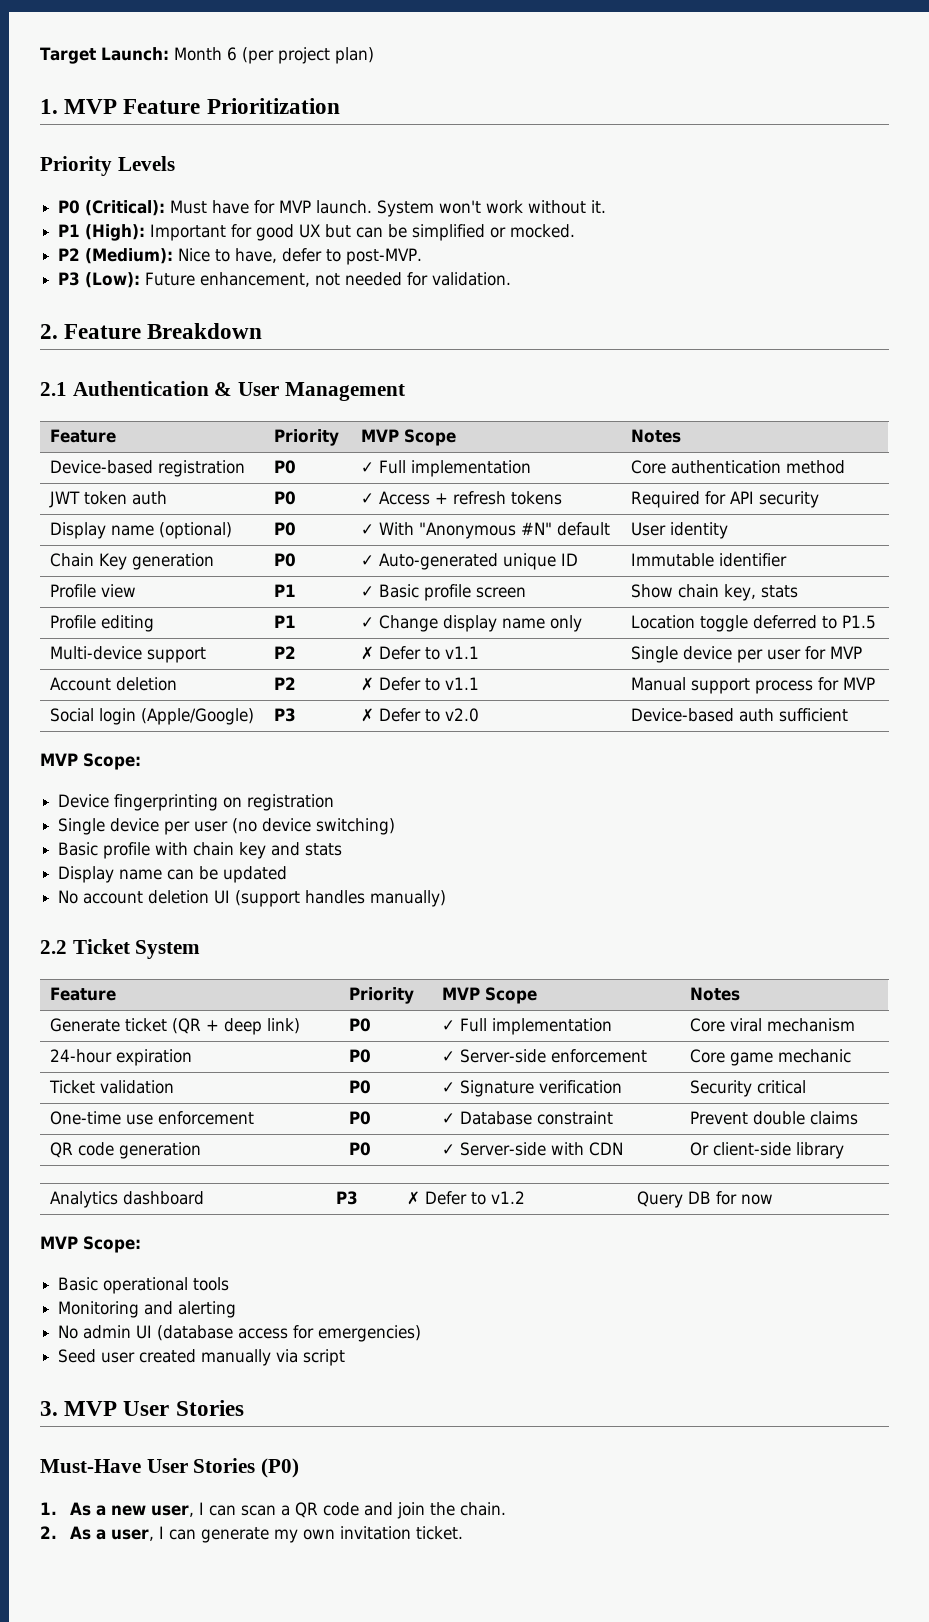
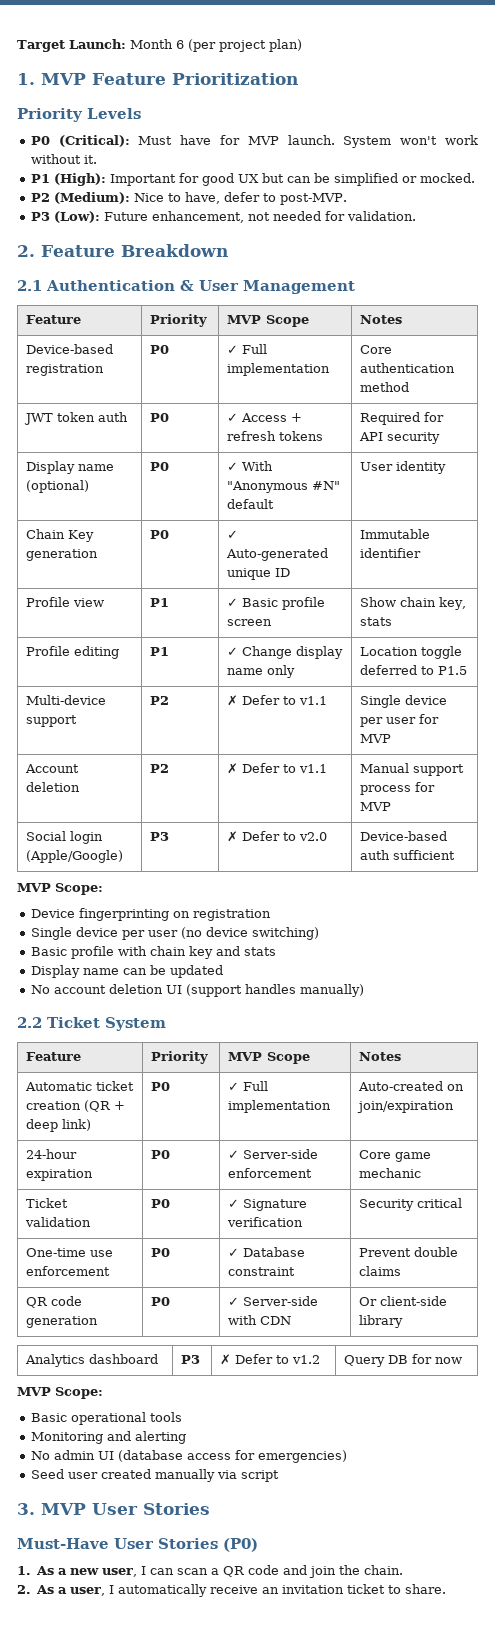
[50,1018,168,1032] Generate ticket -> [25,1081,135,1091] [26,1101,82,1110] Automatic ticket creation
[690,1018,856,1032] Core viral mechanism -> [358,1081,465,1091] [357,1101,455,1113] Auto-created on join/expiration
[168,1526,463,1543] can generate my own invitation ticket. -> [118,1584,447,1597] automatically receive an invitation ticket to share.

